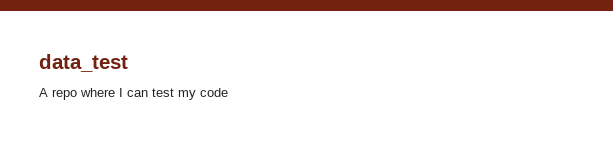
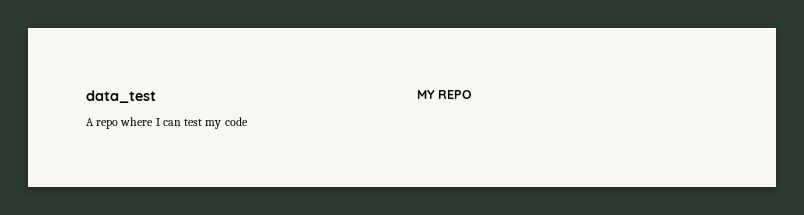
(228, 92) none -> [417,90,471,99] // MY REPO

